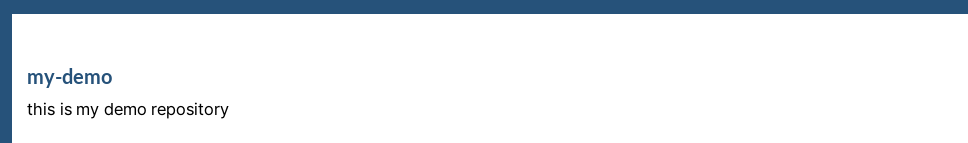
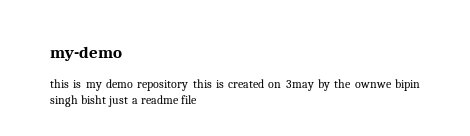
(230, 110) none -> [192,79,421,91] [50,95,198,107] this is created on 3may by the ownwe bipin singh bisht just a readme file

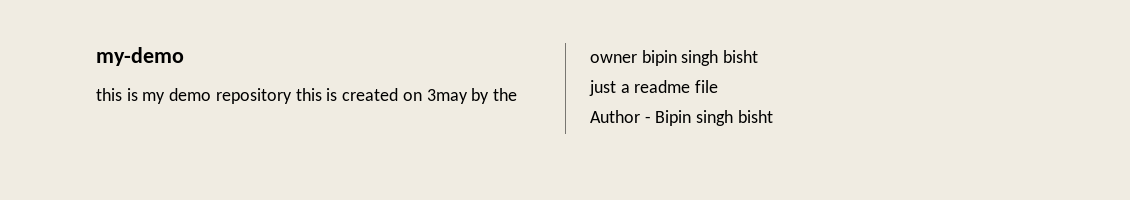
[354,82,392,88] ownwe -> [590,54,637,63] owner
(107, 99) none -> (759, 56) //
(198, 99) none -> [590,110,773,126] // Author - Bipin singh bisht

